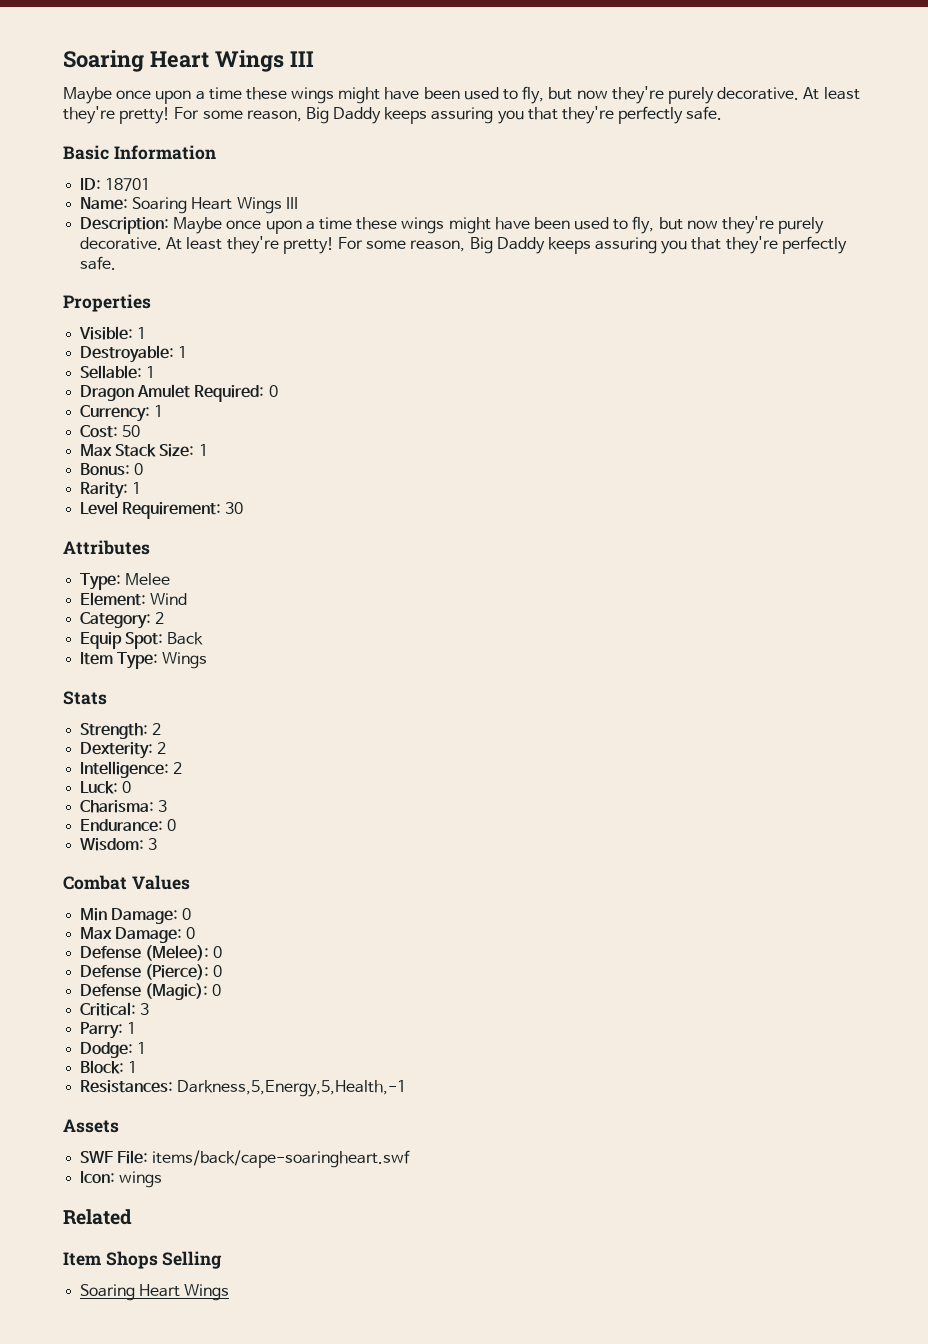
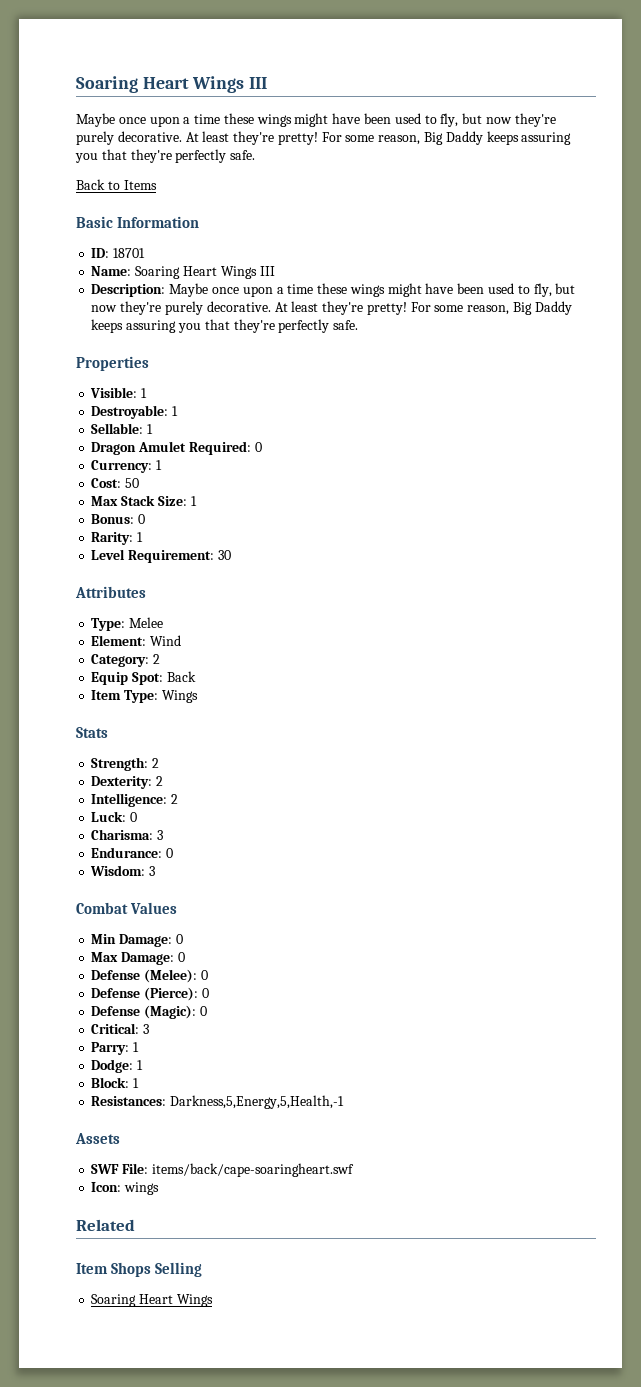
(723, 113) none -> [76,179,157,190] // Back to Items

